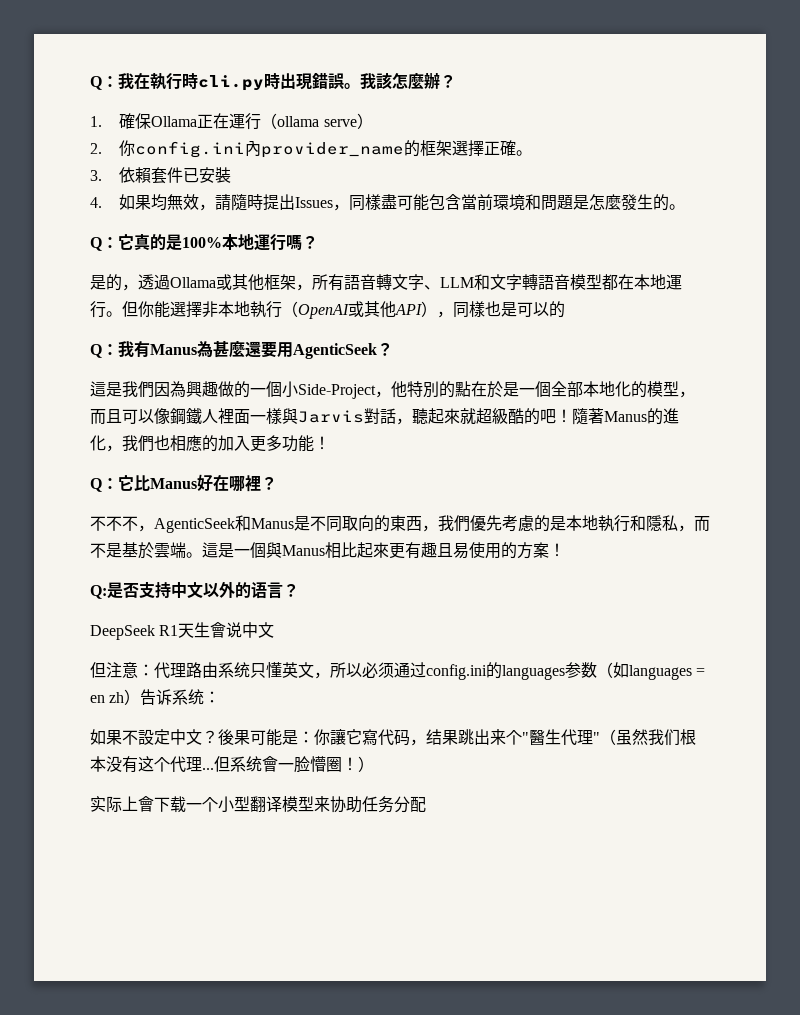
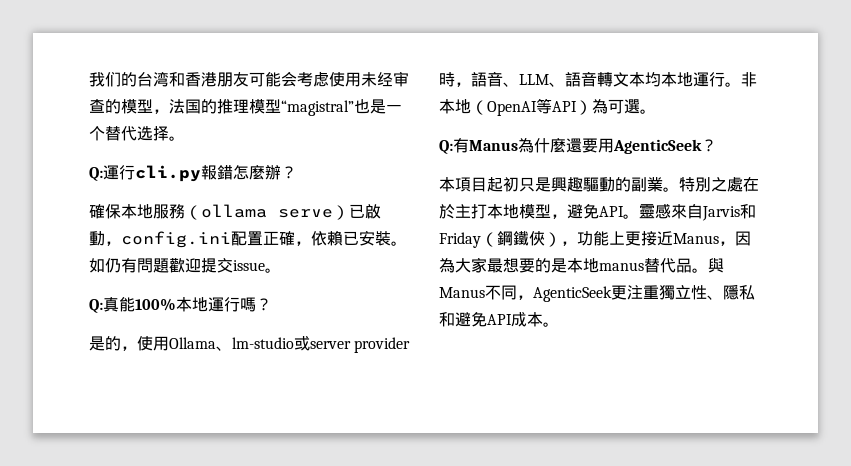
[90,72,456,91] [90,113,373,130] [90,140,533,158] [90,167,232,184] [90,194,686,211] [90,234,182,251] Q：我在執行時cli.py時出現錯誤。我該怎麼辦？ // 1.確保Ollama正在運行（ollama serve） // 2.你config.ini內provider_name的框架選擇正確。 // 3.依賴套件已安裝 // 4.如果均無效，請隨時提出Issues，同樣盡可能包含當前環境和問題是怎麼發生的。 // Q：它真的是 -> [89,71,409,87] [89,99,402,116] [89,126,185,141] [89,165,297,182] [89,204,381,220] [89,230,407,248] [89,258,281,273] [89,297,135,313] 我们的台湾和香港朋友可能会考虑使用未经审查的模型，法国的推理模型“magistral”也是一个替代选择。 // Q:運行cli.py報錯怎麼辦？ // 確保本地服務（ollama serve）已啟動，config.ini配置正確，依賴已安裝。如仍有問題歡迎提交issue。 // Q:真能
[138,274,682,291] [90,301,565,319] [90,341,134,358] 透過Ollama或其他框架，所有語音轉文字、LLM和文字轉語音模型都在本地運行。但你能選擇非本地執行（OpenAI或其他API），同樣也是可以的 // Q：我 -> [137,336,411,353] [439,71,757,87] [439,98,656,116] [439,140,453,154] 使用Ollama、lm-studio或server provider時，語音、LLM、語音轉文本均本地運行。非本地（OpenAI等API）為可選。 // Q:
[213,340,229,358] 甚 -> [534,138,550,153] 什
[90,381,695,399] [90,408,679,425] [90,435,330,452] [90,474,277,492] [90,515,710,533] [90,542,565,559] [90,581,299,599] [90,622,275,640] [90,662,706,680] [90,689,221,705] [90,729,696,746] [90,756,374,773] [90,796,426,813] 這是我們因為興趣做的一個小Side-Project，他特別的點在於是一個全部本地化的模型，而且可以像鋼鐵人裡面一樣與Jarvis對話，聽起來就超級酷的吧！隨著Manus的進化，我們也相應的加入更多功能！ // Q：它比Manus好在哪裡？ // 不不不，AgenticSeek和Manus是不同取向的東西，我們優先考慮的是本地執行和隱私，而不是基於雲端。這是一個與Manus相比起來更有趣且易使用的方案！ // Q:是否支持中文以外的语言？ // DeepSeek R1天生會说中文 // 但注意：代理路由系统只懂英文，所以必须通过config.ini的languages参数（如languages = en zh）告诉系统： // 如果不設定中文？後果可能是：你讓它寫代码，结果跳出来个"醫生代理"（虽然我们根本没有这个代理...但系统會一脸懵圈！） // 实际上會下载一个小型翻译模型来协助任务分配 -> [439,177,759,192] [439,203,756,221] [439,231,751,248] [439,257,724,273] [439,284,755,302] [439,312,559,327] 本項目起初只是興趣驅動的副業。特別之處在於主打本地模型，避免API。靈感來自Jarvis和Friday（鋼鐵俠），功能上更接近Manus，因為大家最想要的是本地manus替代品。與Manus不同，AgenticSeek更注重獨立性、隱私和避免API成本。

